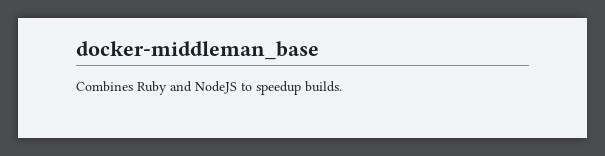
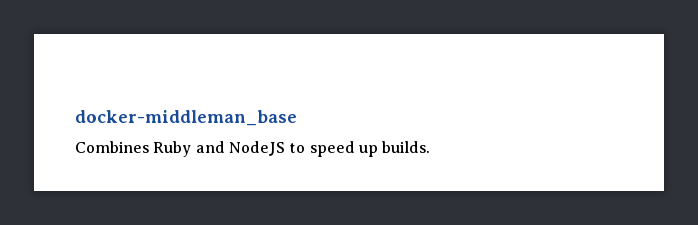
[256,81,301,95] speedup -> [309,141,378,157] speed up

